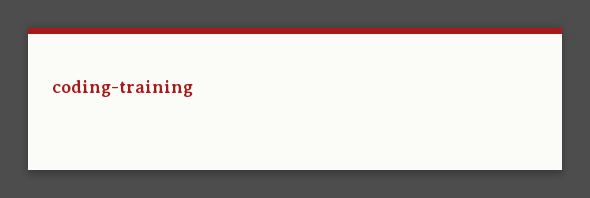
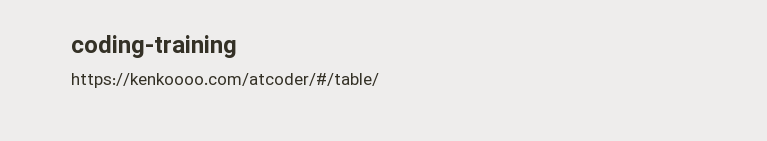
(193, 88) none -> [71,73,379,88] // https://kenkoooo.com/atcoder/#/table/

